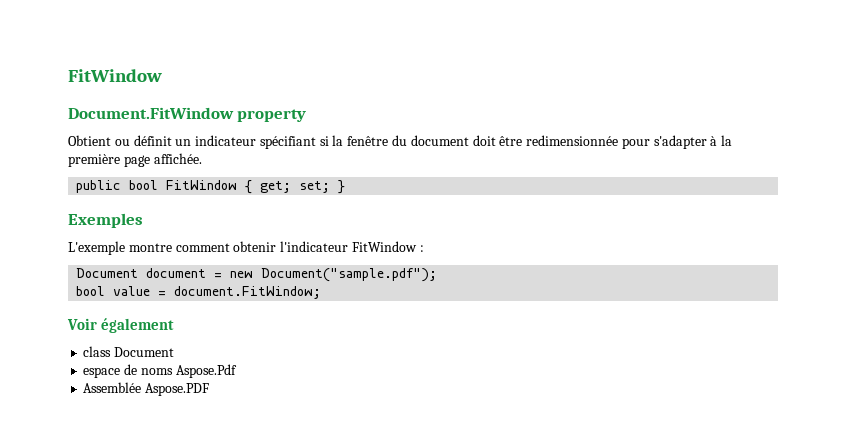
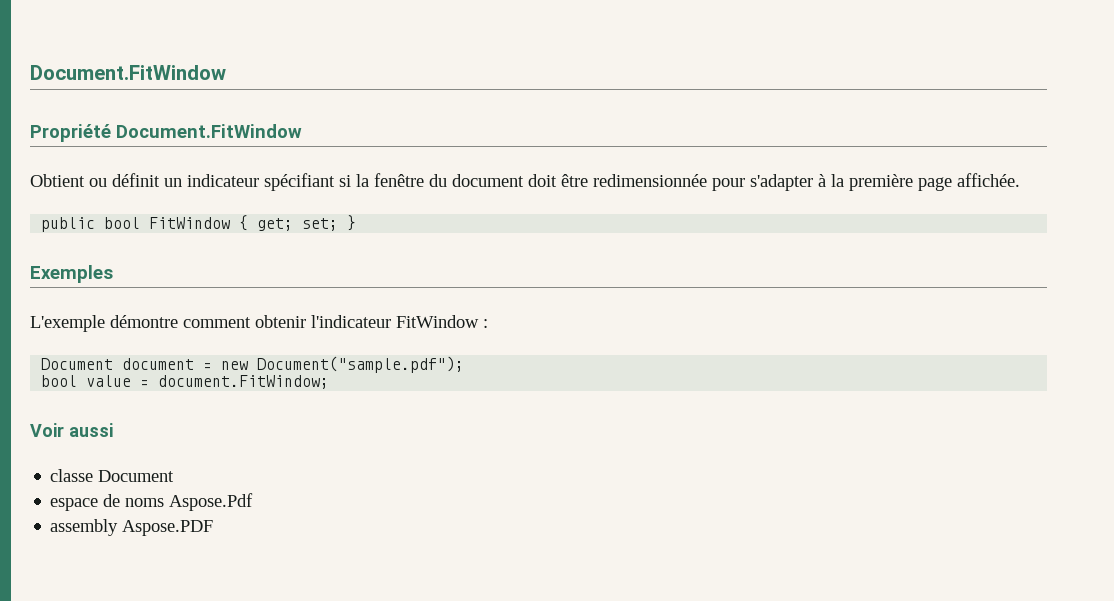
[68,69,162,82] [68,107,307,122] FitWindow // Document.FitWindow property -> [30,65,226,80] [30,124,302,142] Document.FitWindow // Propriété Document.FitWindow
[128,243,172,252] montre -> [110,315,178,328] démontre
[101,318,175,333] [83,346,112,357] également // class -> [68,423,113,437] [50,469,94,482] aussi // classe
[83,382,142,393] Assemblée -> [50,519,119,536] assembly

